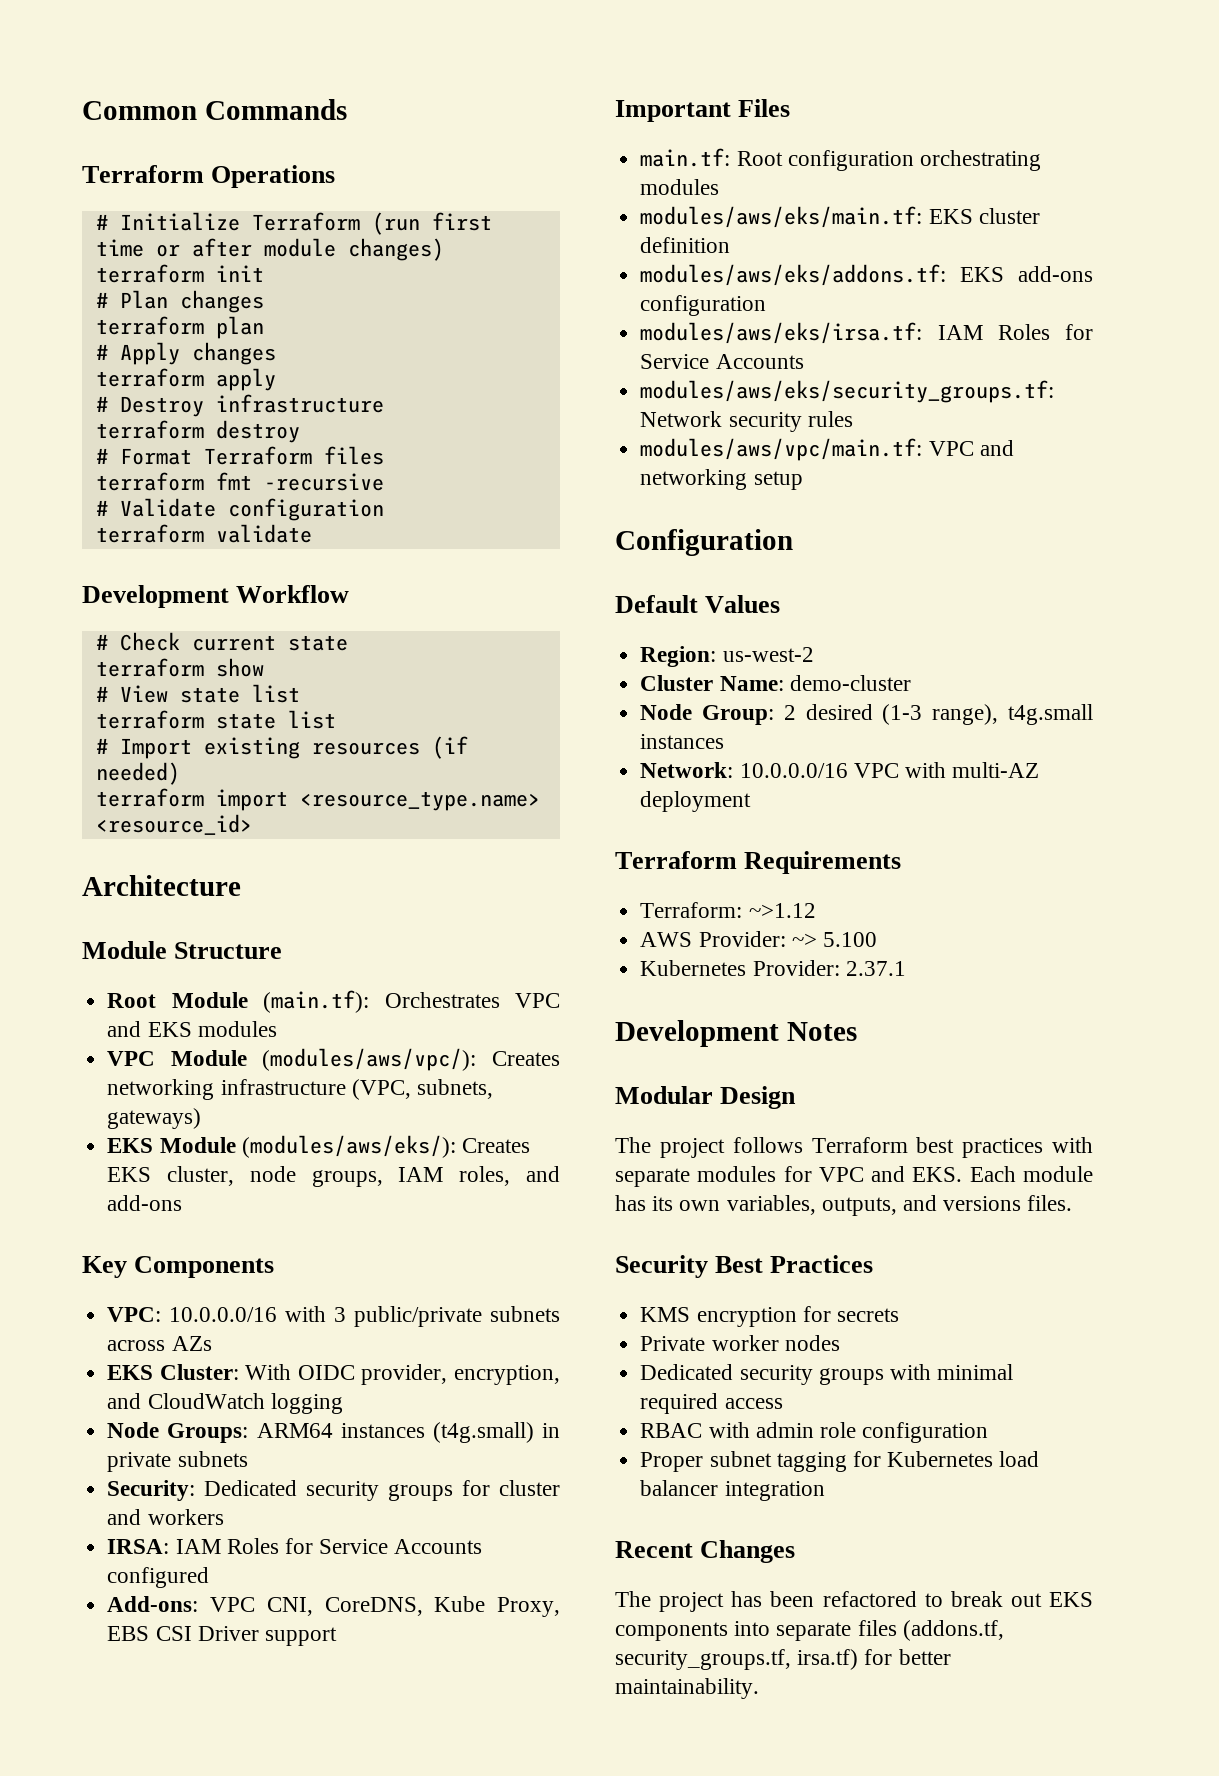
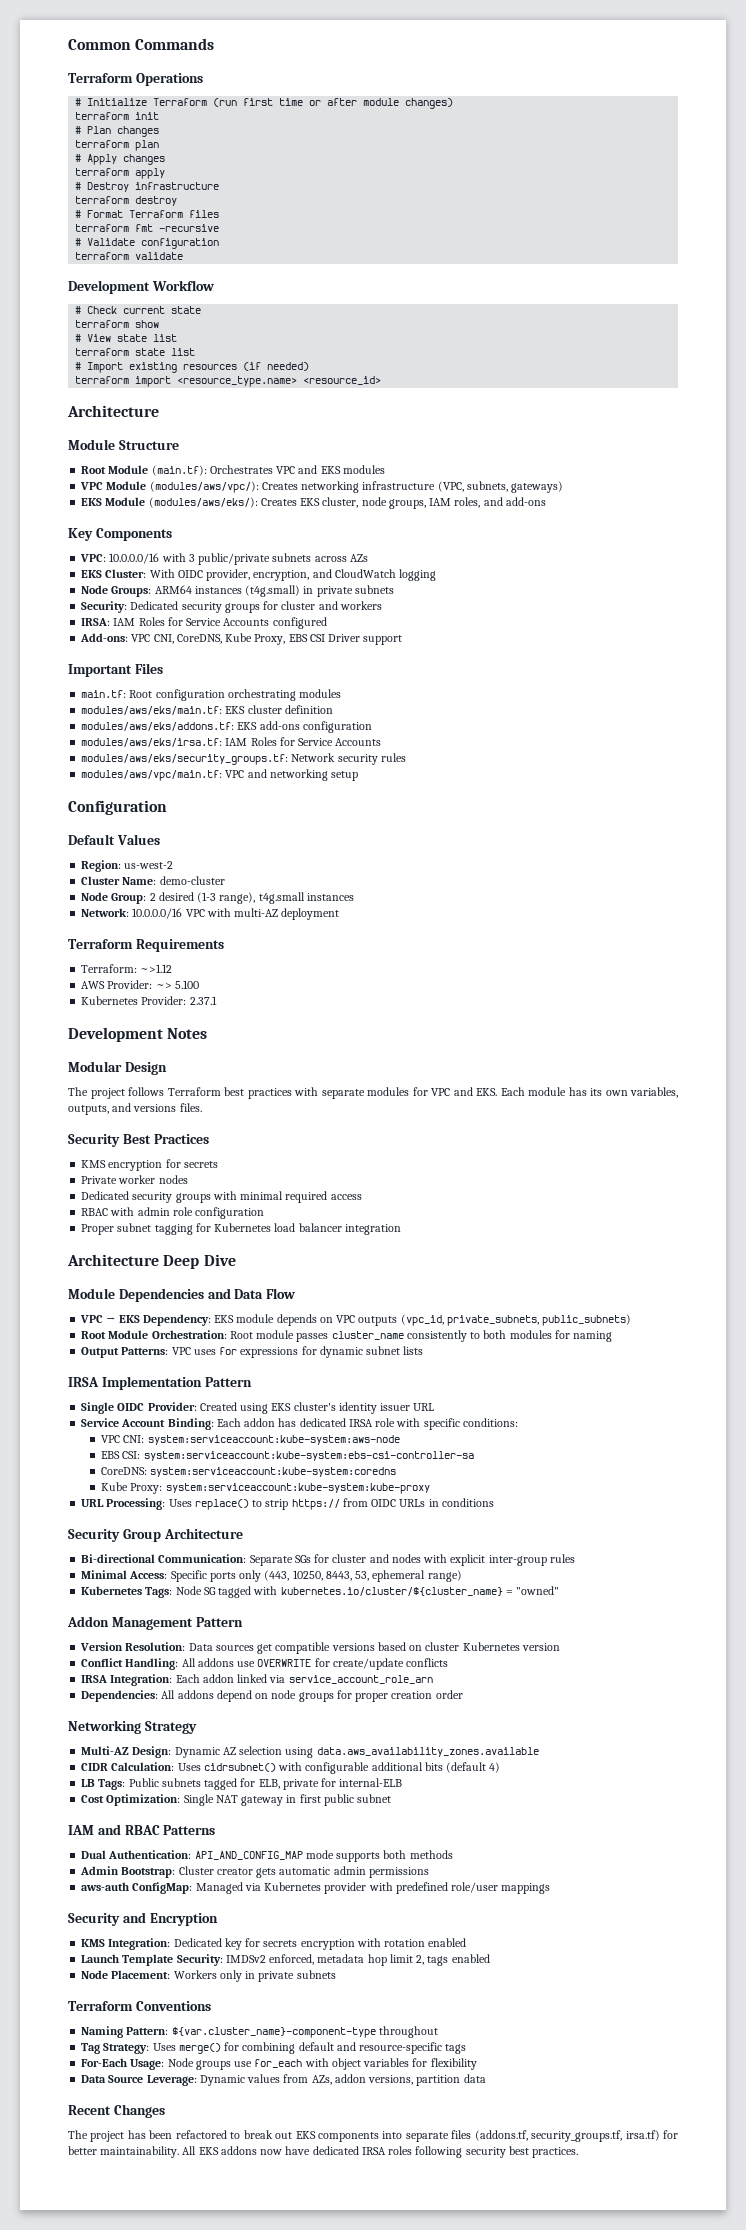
(825, 1491) none -> [67,1254,236,1269] [68,1288,296,1302] [80,1314,632,1326] [81,1330,613,1342] [81,1346,424,1358] [68,1376,252,1390] [81,1402,435,1414] [81,1418,518,1430] [101,1435,400,1445] [101,1451,474,1461] [101,1467,397,1477] [101,1482,430,1494] [81,1498,494,1510] [68,1528,243,1542] [81,1554,575,1566] [81,1570,462,1582] [81,1586,560,1598] [67,1616,243,1630] [80,1642,560,1654] [81,1658,449,1670] [81,1674,433,1686] [81,1690,463,1702] [68,1720,197,1734] [81,1746,539,1758] [81,1762,501,1774] [81,1778,403,1790] [81,1794,392,1806] [68,1824,216,1835] [81,1850,453,1862] [80,1866,429,1878] [81,1882,551,1894] [68,1912,218,1926] [81,1938,467,1950] [81,1954,490,1966] [81,1970,336,1982] [68,2001,211,2011] [81,2026,438,2038] [81,2042,467,2054] [81,2058,477,2070] [81,2074,486,2086] // Architecture Deep Dive // Module Dependencies and Data Flow // VPC → EKS Dependency: EKS module depends on VPC outputs (vpc_id, private_subnets, public_subnets) // Root Module Orchestration: Root module passes cluster_name consistently to both modules for naming // Output Patterns: VPC uses for expressions for dynamic subnet lists // IRSA Implementation Pattern // Single OIDC Provider: Created using EKS cluster's identity issuer URL // Service Account Binding: Each addon has dedicated IRSA role with specific conditions: // VPC CNI: system:serviceaccount:kube-system:aws-node // EBS CSI: system:serviceaccount:kube-system:ebs-csi-controller-sa // CoreDNS: system:serviceaccount:kube-system:coredns // Kube Proxy: system:serviceaccount:kube-system:kube-proxy // URL Processing: Uses replace() to strip https:// from OIDC URLs in conditions // Security Group Architecture // Bi-directional Communication: Separate SGs for cluster and nodes with explicit inter-group rules // Minimal Access: Specific ports only (443, 10250, 8443, 53, ephemeral range) // Kubernetes Tags: Node SG tagged with kubernetes.io/cluster/${cluster_name} = "owned" // Addon Management Pattern // Version Resolution: Data sources get compatible versions based on cluster Kubernetes version // Conflict Handling: All addons use OVERWRITE for create/update conflicts // IRSA Integration: Each addon linked via service_account_role_arn // Dependencies: All addons depend on node groups for proper creation order // Networking Strategy // Multi-AZ Design: Dynamic AZ selection using data.aws_availability_zones.available // CIDR Calculation: Uses cidrsubnet() with configurable additional bits (default 4) // LB Tags: Public subnets tagged for ELB, private for internal-ELB // Cost Optimization: Single NAT gateway in first public subnet // IAM and RBAC Patterns // Dual Authentication: API_AND_CONFIG_MAP mode supports both methods // Admin Bootstrap: Cluster creator gets automatic admin permissions // aws-auth ConfigMap: Managed via Kubernetes provider with predefined role/user mappings // Security and Encryption // KMS Integration: Dedicated key for secrets encryption with rotation enabled // Launch Template Security: IMDSv2 enforced, metadata hop limit 2, tags enabled // Node Placement: Workers only in private subnets // Terraform Conventions // Naming Pattern: ${var.cluster_name}-component-type throughout // Tag Strategy: Uses merge() for combining default and resource-specific tags // For-Each Usage: Node groups use for_each with object variables for flexibility // Data Source Leverage: Dynamic values from AZs, addon versions, partition data
(759, 1688) none -> [182,2146,579,2158] All EKS addons now have dedicated IRSA roles following security best practices.

